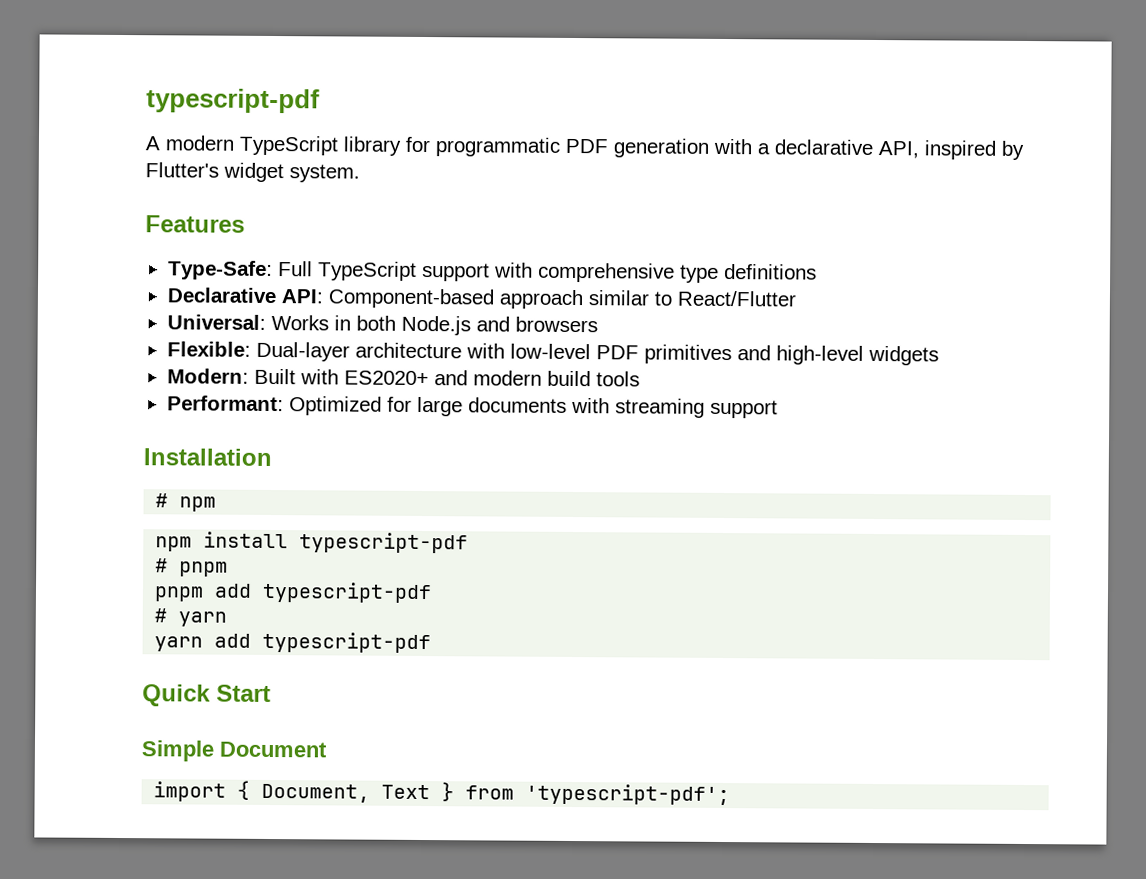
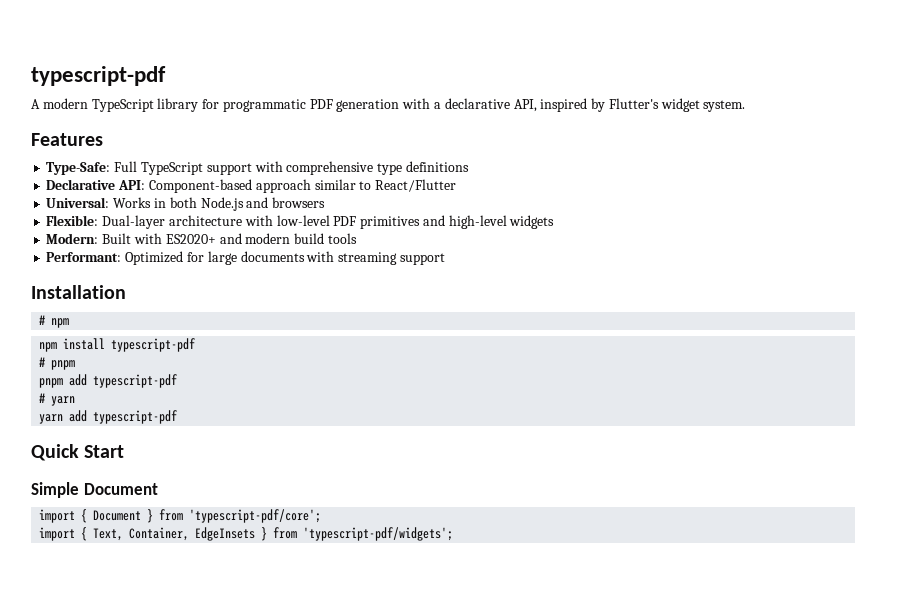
[261,782,731,806] Document, Text } from 'typescript-pdf'; -> [93,509,322,523] [39,527,454,541] Document } from 'typescript-pdf/core'; // import { Text, Container, EdgeInsets } from 'typescript-pdf/widgets';

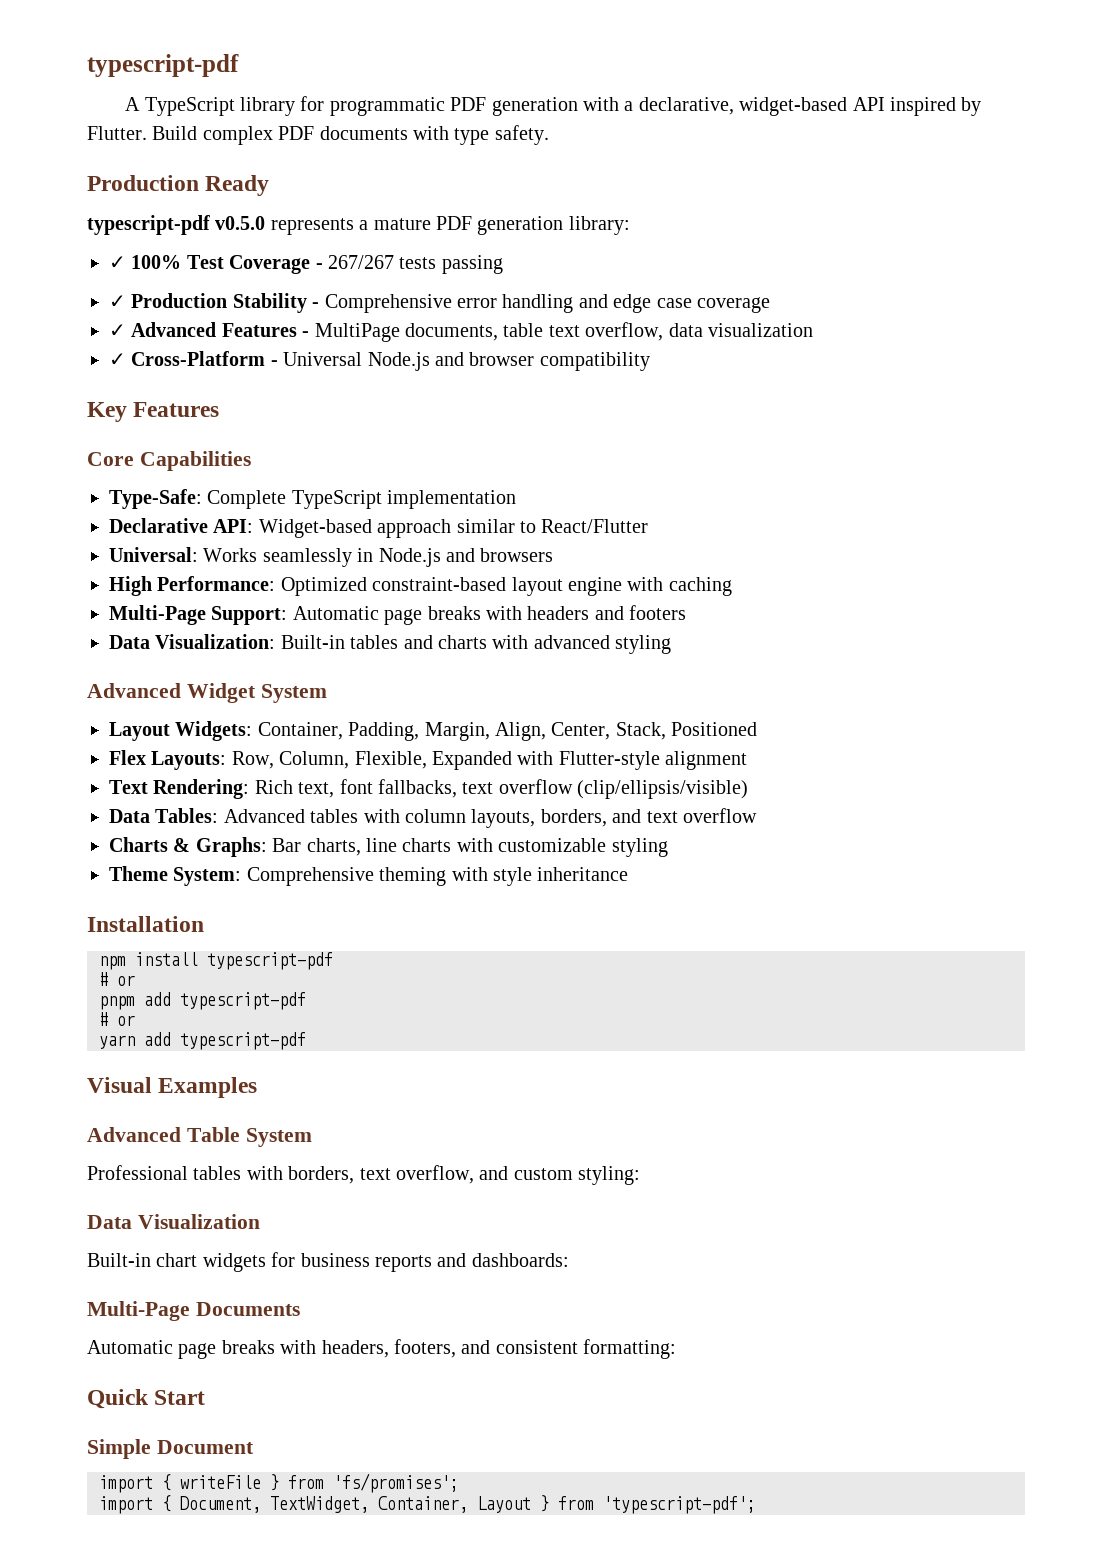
[42,98,88,109] modern -> (141, 104) none
[444,98,746,112] [31,133,103,146] declarative API, inspired by Flutter's widget system. // Features -> [638,97,982,116] [87,125,549,145] [87,175,270,196] [87,215,630,235] [109,255,503,274] [109,293,770,313] [109,322,813,342] [109,351,650,371] [87,402,220,422] [87,451,251,471] declarative, widget-based API inspired by Flutter. Build complex PDF documents with type safety. // Production Ready // typescript-pdf v0.5.0 represents a mature PDF generation library: // ✓ 100% Test Coverage - 267/267 tests passing // ✓ Production Stability - Comprehensive error handling and edge case coverage // ✓ Advanced Features - MultiPage documents, table text overflow, data visualization // ✓ Cross-Platform - Universal Node.js and browser compatibility // Key Features // Core Capabilities
[114,161,469,175] Full TypeScript support with comprehensive type definitions -> [207,490,517,509] Complete TypeScript implementation
[148,179,252,193] Component-based -> [258,519,372,538] Widget-based
[153,197,197,208] in both -> [262,548,374,567] seamlessly in
[46,215,555,229] [46,233,357,244] [46,251,445,265] Flexible: Dual-layer architecture with low-level PDF primitives and high-level widgets // Modern: Built with ES2020+ and modern build tools // Performant: Optimized for large documents with streaming support -> [109,576,732,596] [109,605,687,625] [109,634,672,654] [87,683,327,703] [109,721,758,741] [109,750,748,770] [109,779,749,799] [109,808,757,828] [109,837,668,857] [109,866,629,886] High Performance: Optimized constraint-based layout engine with caching // Multi-Page Support: Automatic page breaks with headers and footers // Data Visualization: Built-in tables and charts with advanced styling // Advanced Widget System // Layout Widgets: Container, Padding, Margin, Align, Center, Stack, Positioned // Flex Layouts: Row, Column, Flexible, Expanded with Flutter-style alignment // Text Rendering: Rich text, font fallbacks, text overflow (clip/ellipsis/visible) // Data Tables: Advanced tables with column layouts, borders, and text overflow // Charts & Graphs: Bar charts, line charts with customizable styling // Theme System: Comprehensive theming with style inheritance
[39,315,70,328] // # npm -> (204, 924) none
[51,360,76,370] pnpm -> [117,975,135,986] or
[51,396,76,406] yarn -> [117,1015,135,1026] or
(178, 417) none -> [87,1077,258,1098] [87,1127,312,1147] [87,1165,641,1185] [87,1214,260,1229] [87,1252,569,1272] [87,1301,300,1321] [87,1339,677,1359] // Visual Examples // Advanced Table System // Professional tables with borders, text overflow, and custom styling: // Data Visualization // Built-in chart widgets for business reports and dashboards: // Multi-Page Documents // Automatic page breaks with headers, footers, and consistent formatting:
[93,509,322,523] [39,527,454,541] Document } from 'typescript-pdf/core'; // import { Text, Container, EdgeInsets } from 'typescript-pdf/widgets'; -> [180,1473,459,1493] [99,1495,756,1514] writeFile } from 'fs/promises'; // import { Document, TextWidget, Container, Layout } from 'typescript-pdf';

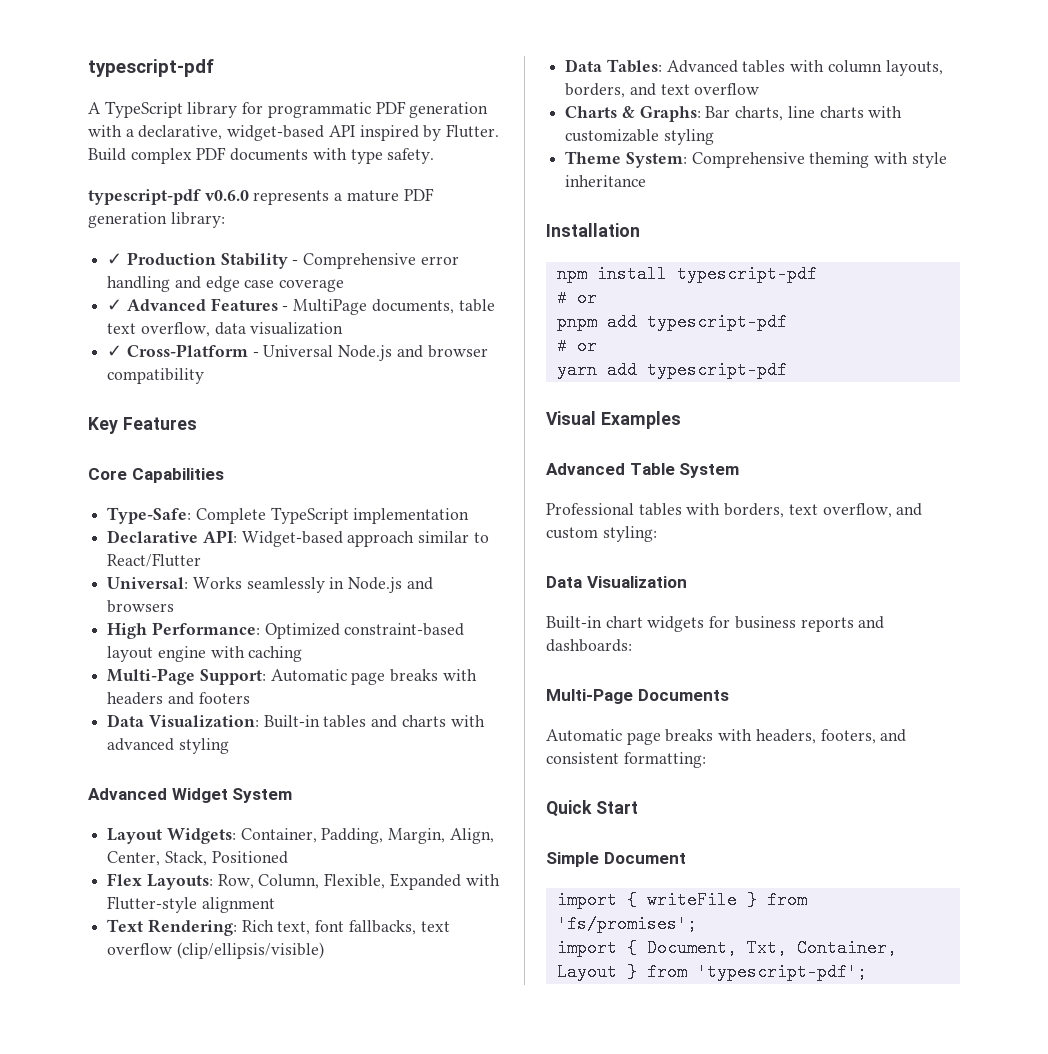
[87,175,270,196] [87,215,266,235] // Production Ready // typescript-pdf v0.5.0 -> [88,189,249,205] // typescript-pdf v0.6.0
[109,255,503,274] // ✓ 100% Test Coverage - 267/267 tests passing -> (225, 220) none
[270,1496,369,1513] TextWidget, -> [746,939,787,957] Txt,

